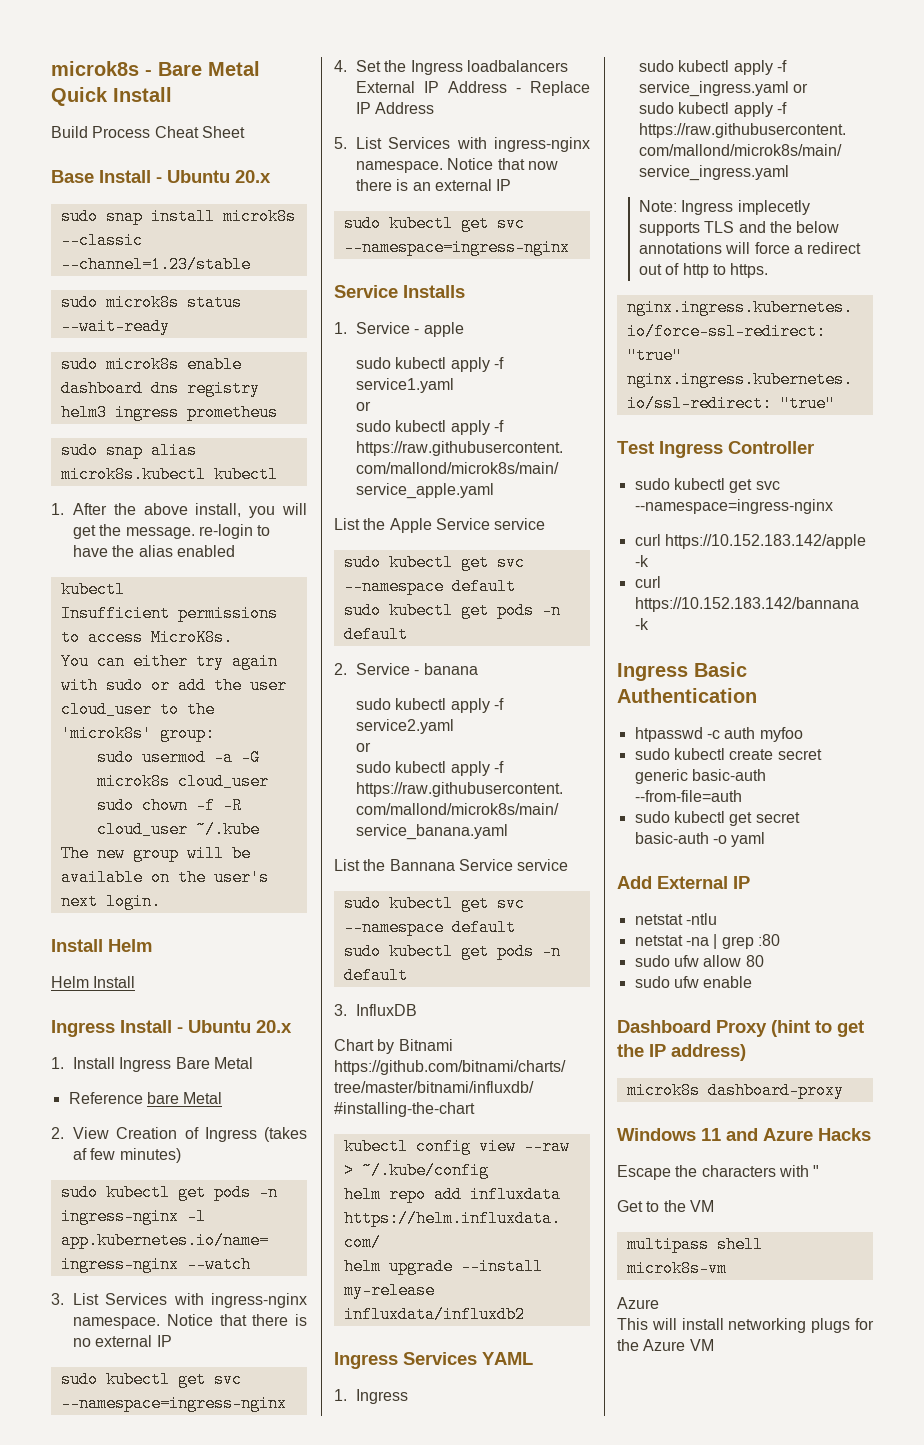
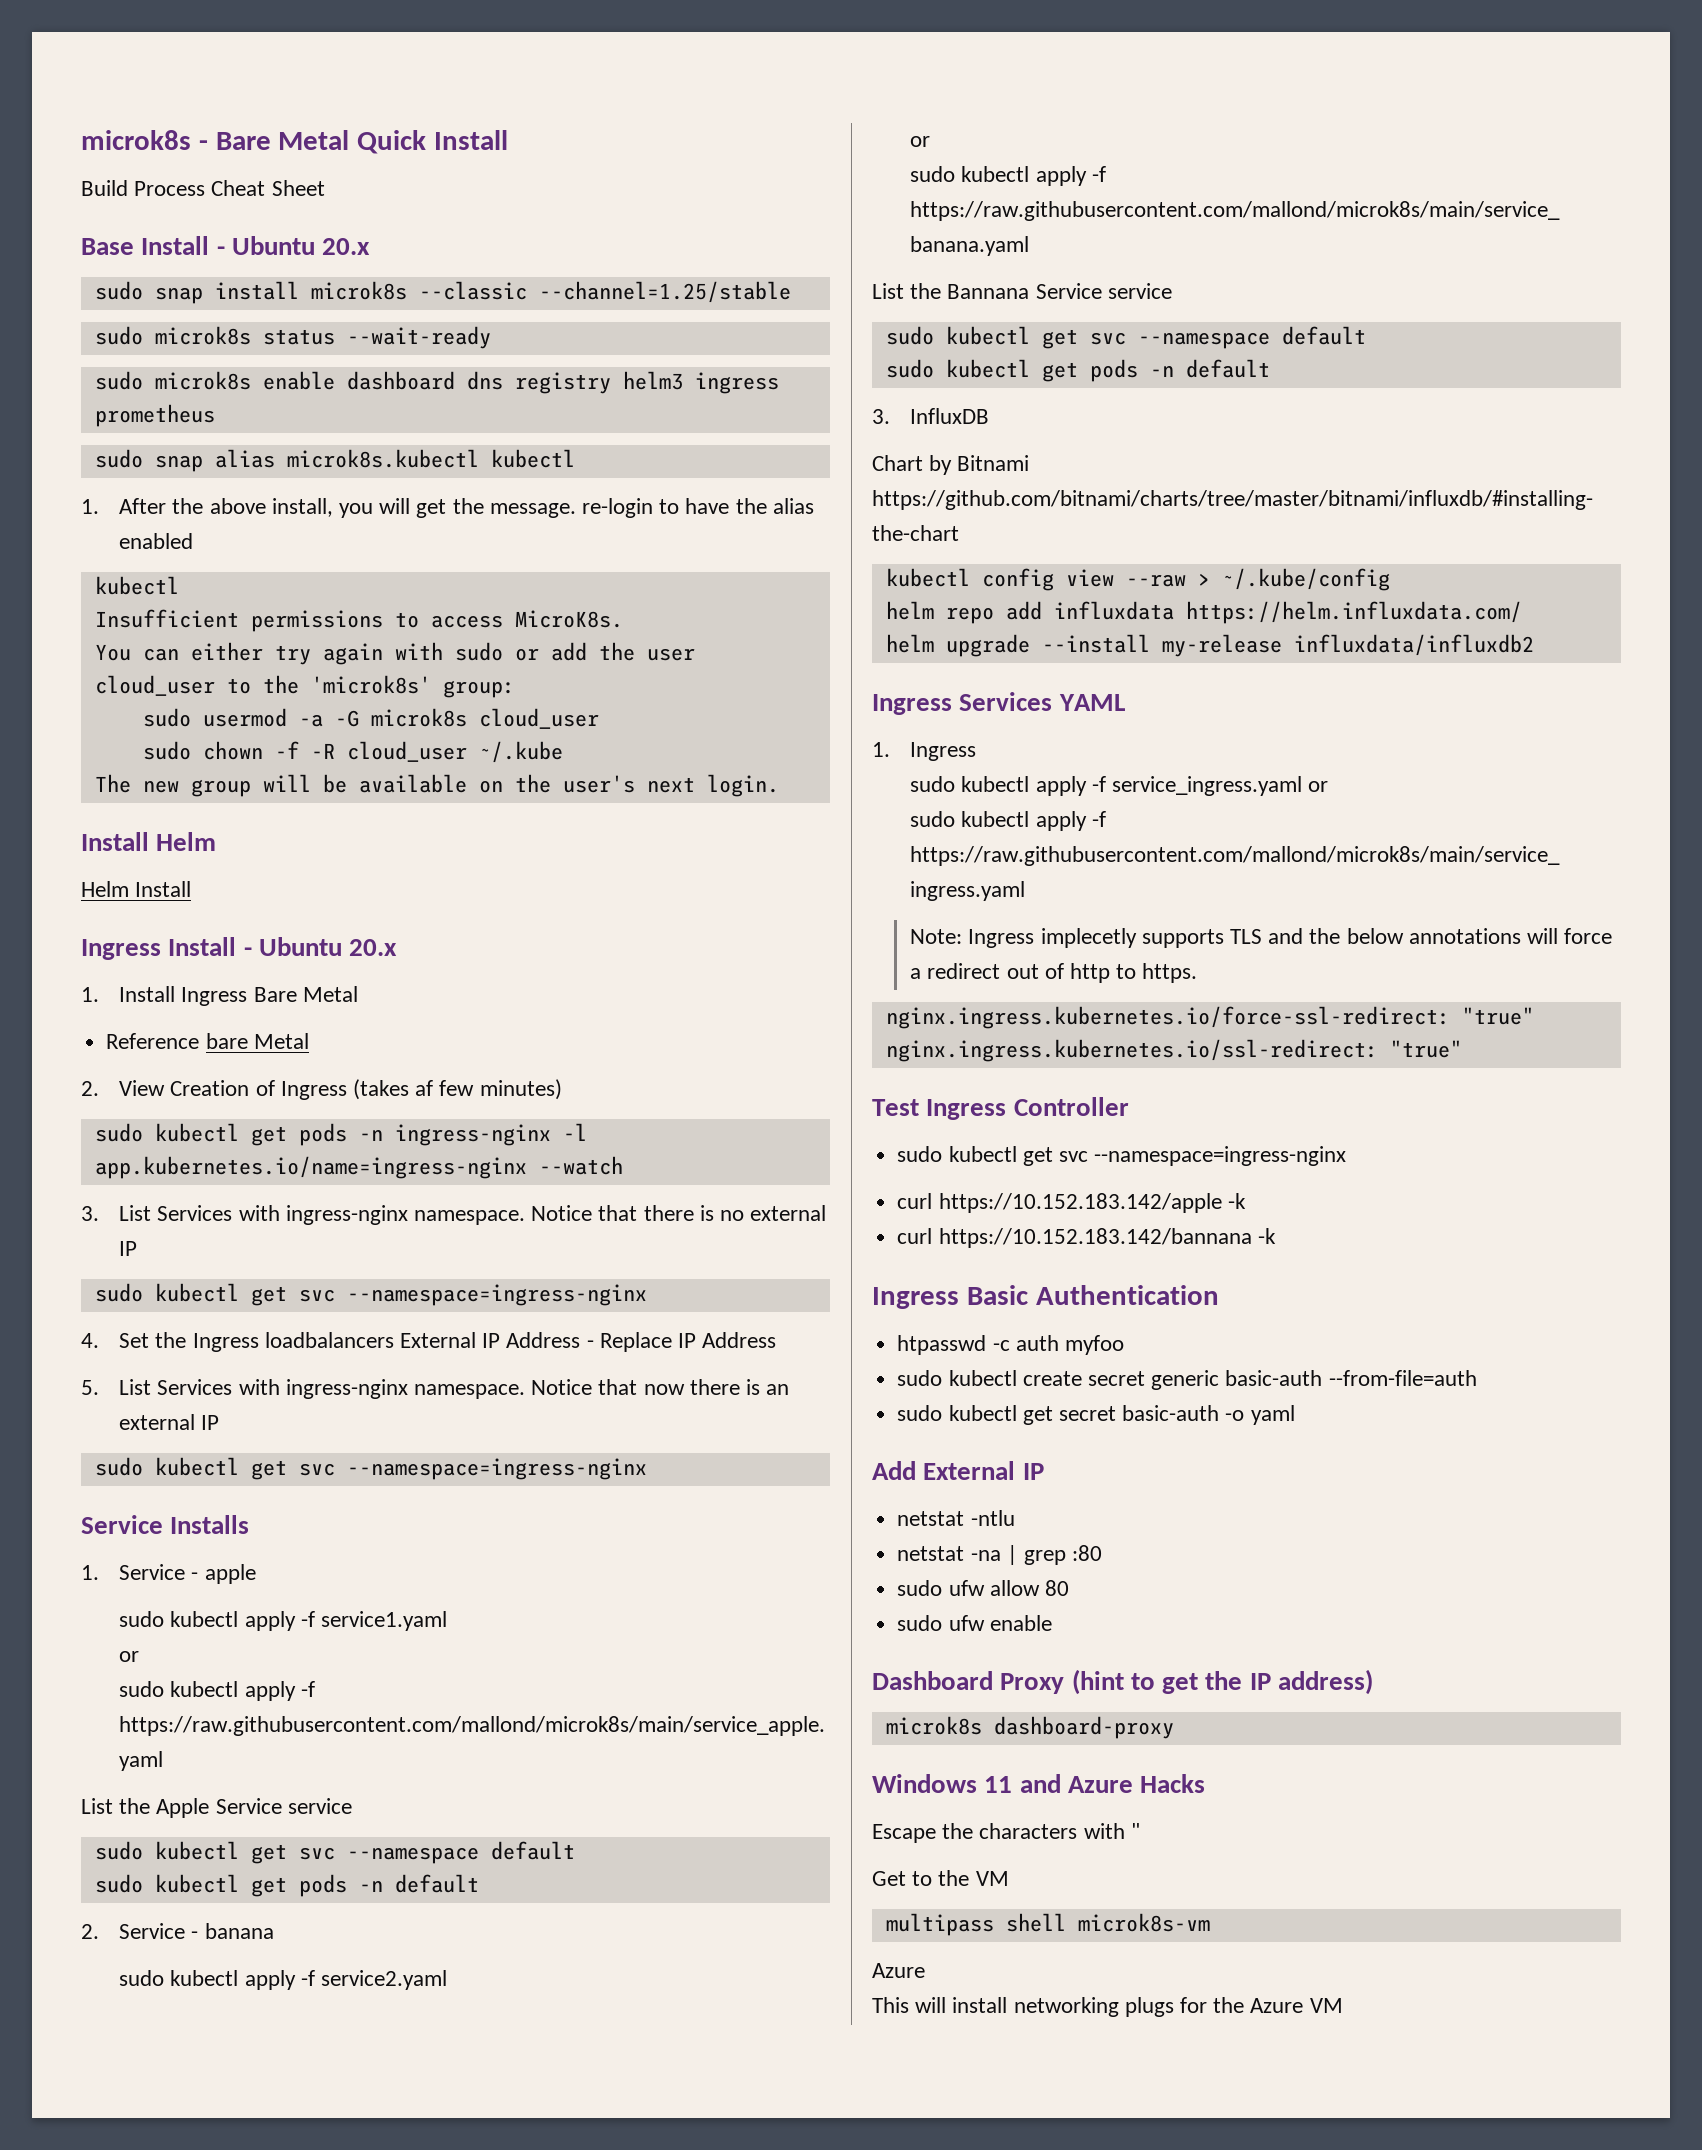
[60,256,251,273] --channel=1.23/stable -> [538,281,791,303] --channel=1.25/stable

